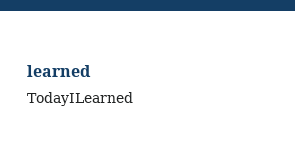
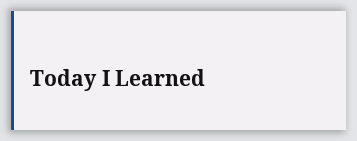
[27,65,91,77] [27,92,133,106] learned // TodayILearned -> [30,69,206,91] Today I Learned

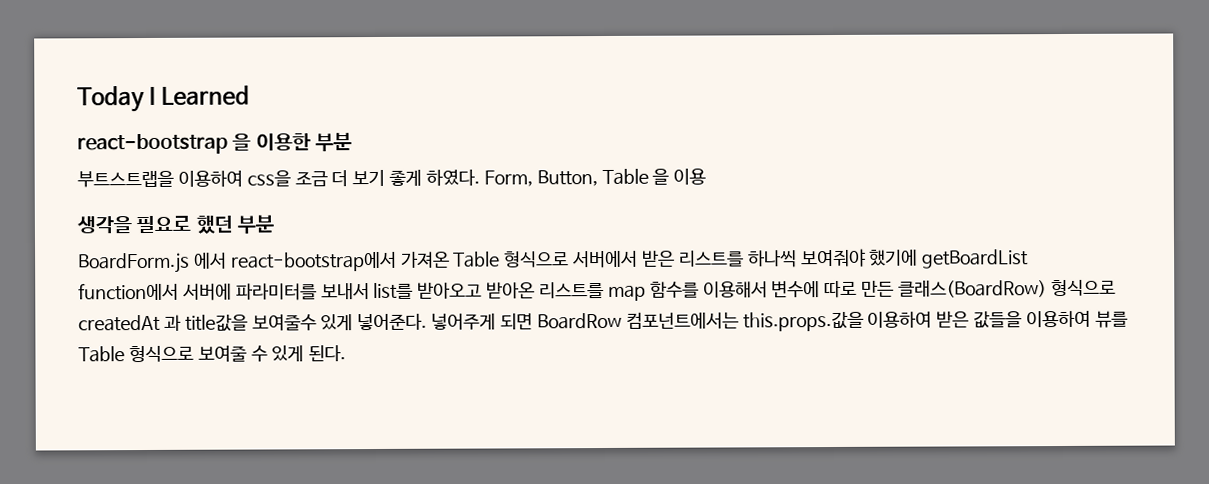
(206, 77) none -> [77,132,352,155] [77,168,707,188] [76,214,274,234] [78,248,1030,274] [78,279,1116,301] [78,310,1128,332] [78,345,347,363] // react-bootstrap 을 이용한 부분 // 부트스트랩을 이용하여 css을 조금 더 보기 좋게 하였다. Form, Button, Table 을 이용 // 생각을 필요로 했던 부분 // BoardForm.js 에서 react-bootstrap에서 가져온 Table 형식으로 서버에서 받은 리스트를 하나씩 보여줘야 했기에 getBoardList function에서 서버에 파라미터를 보내서 list를 받아오고 받아온 리스트를 map 함수를 이용해서 변수에 따로 만든 클래스(BoardRow) 형식으로 createdAt 과 title값을 보여줄수 있게 넣어준다. 넣어주게 되면 BoardRow 컴포넌트에서는 this.props.값을 이용하여 받은 값들을 이용하여 뷰를 Table 형식으로 보여줄 수 있게 된다.

